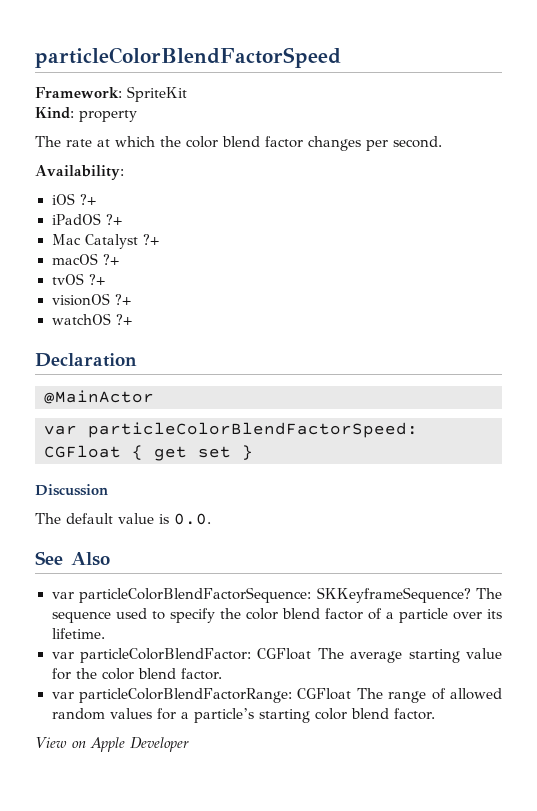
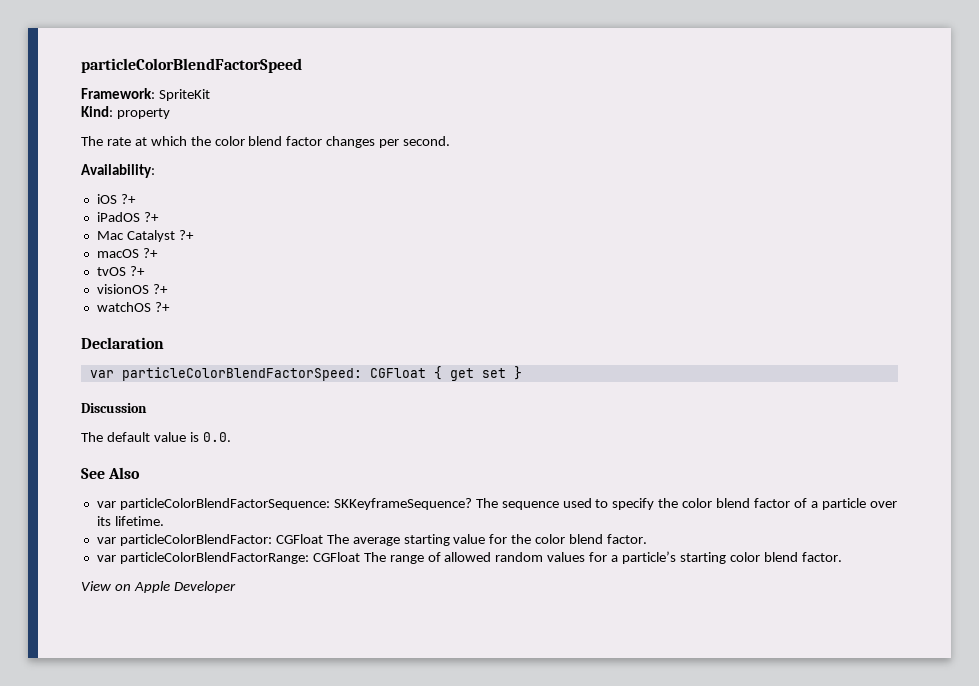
[44,390,154,404] // @MainActor -> (164, 343) none

